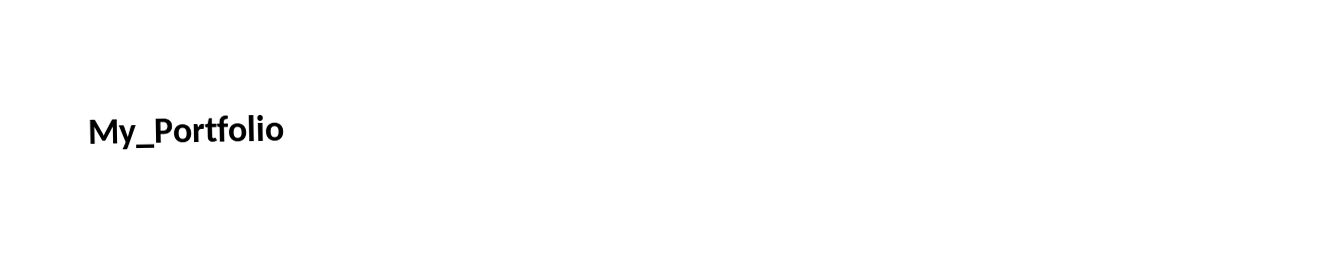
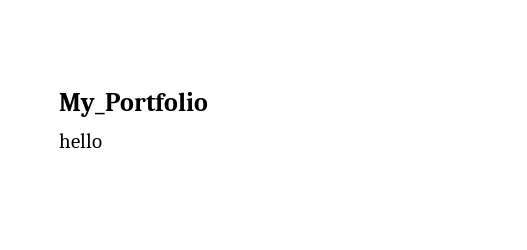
(285, 132) none -> [59,133,102,148] // hello

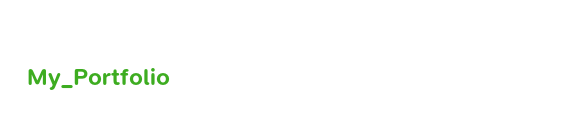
[59,133,102,148] // hello -> (170, 79) none

